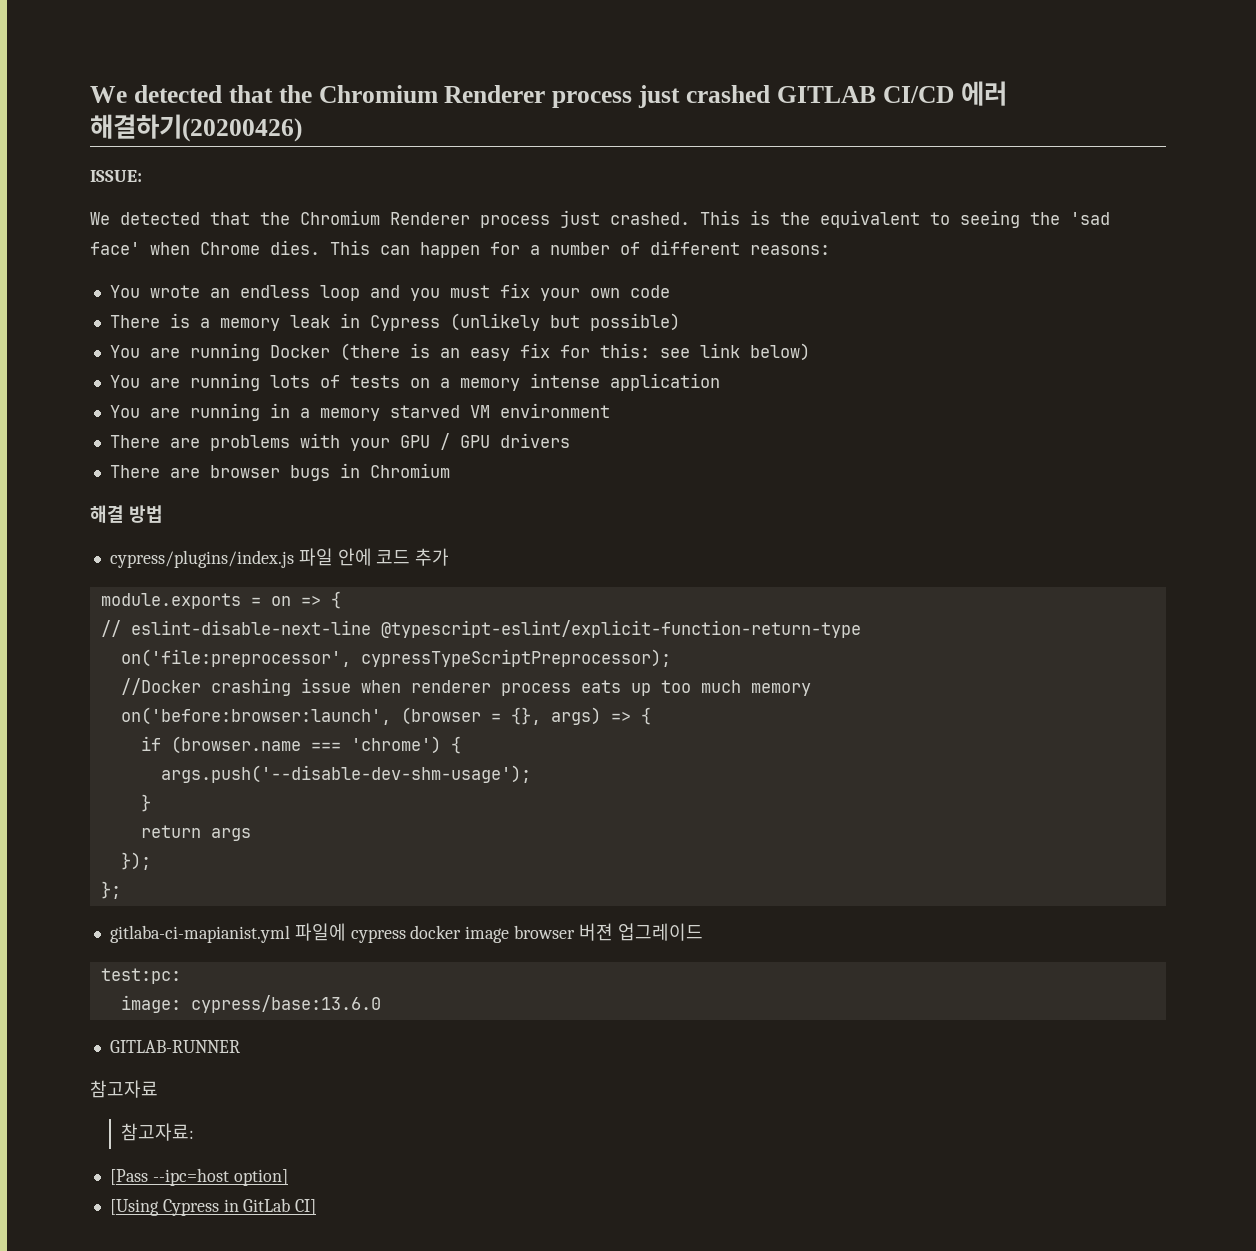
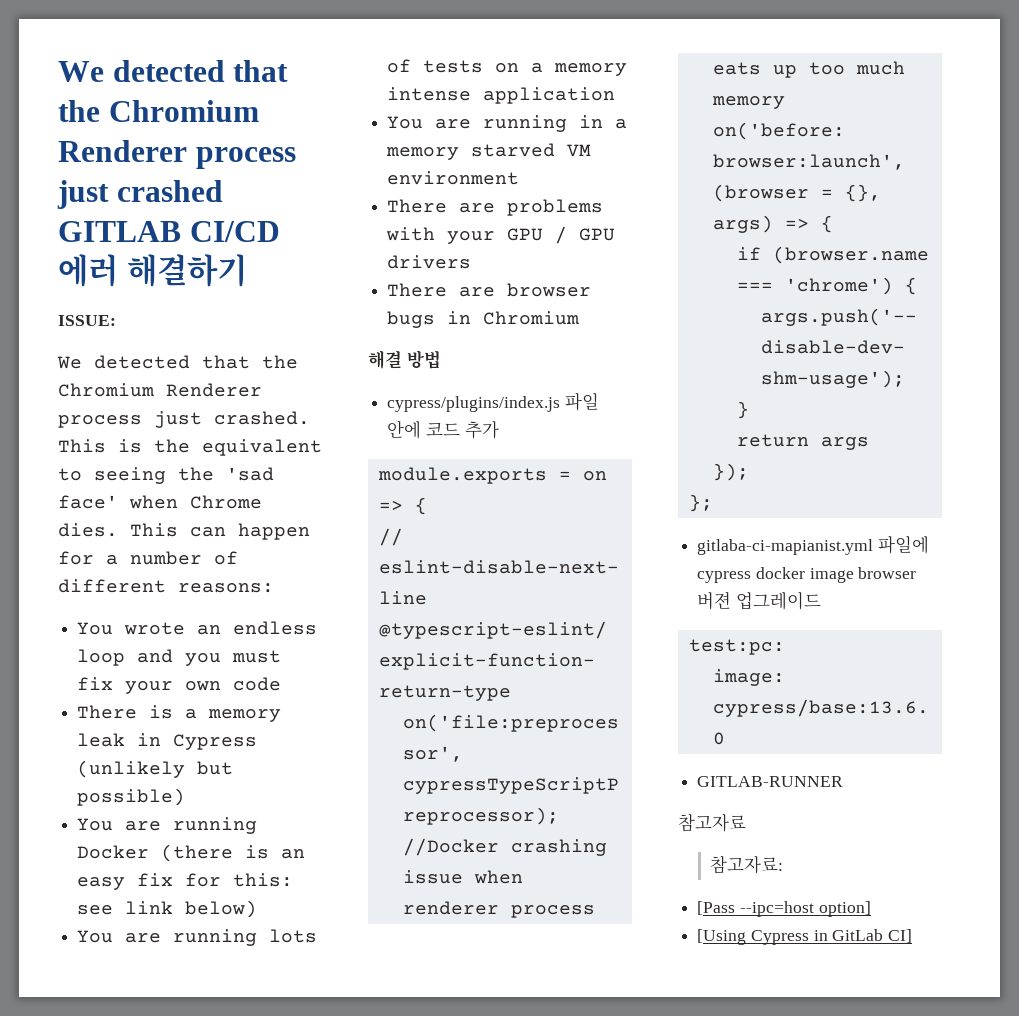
[90,114,302,142] 해결하기(20200426) -> [126,254,247,287] 해결하기

